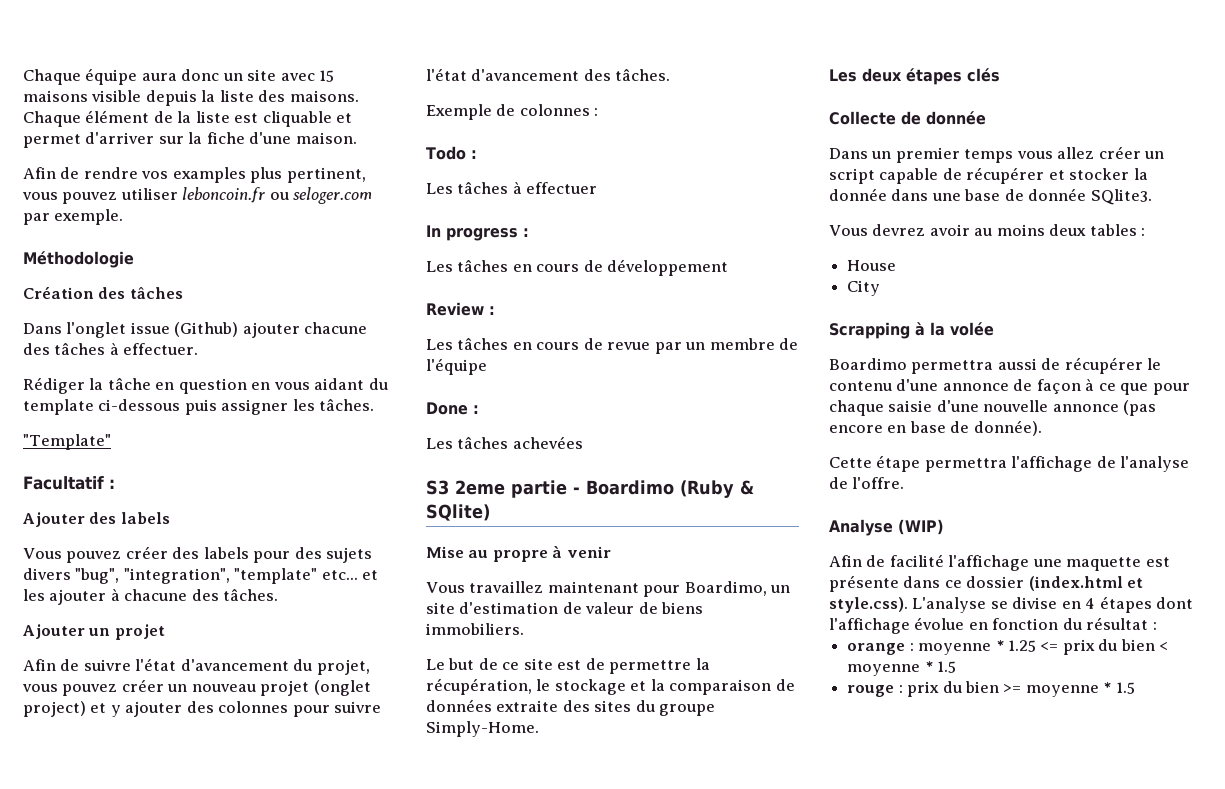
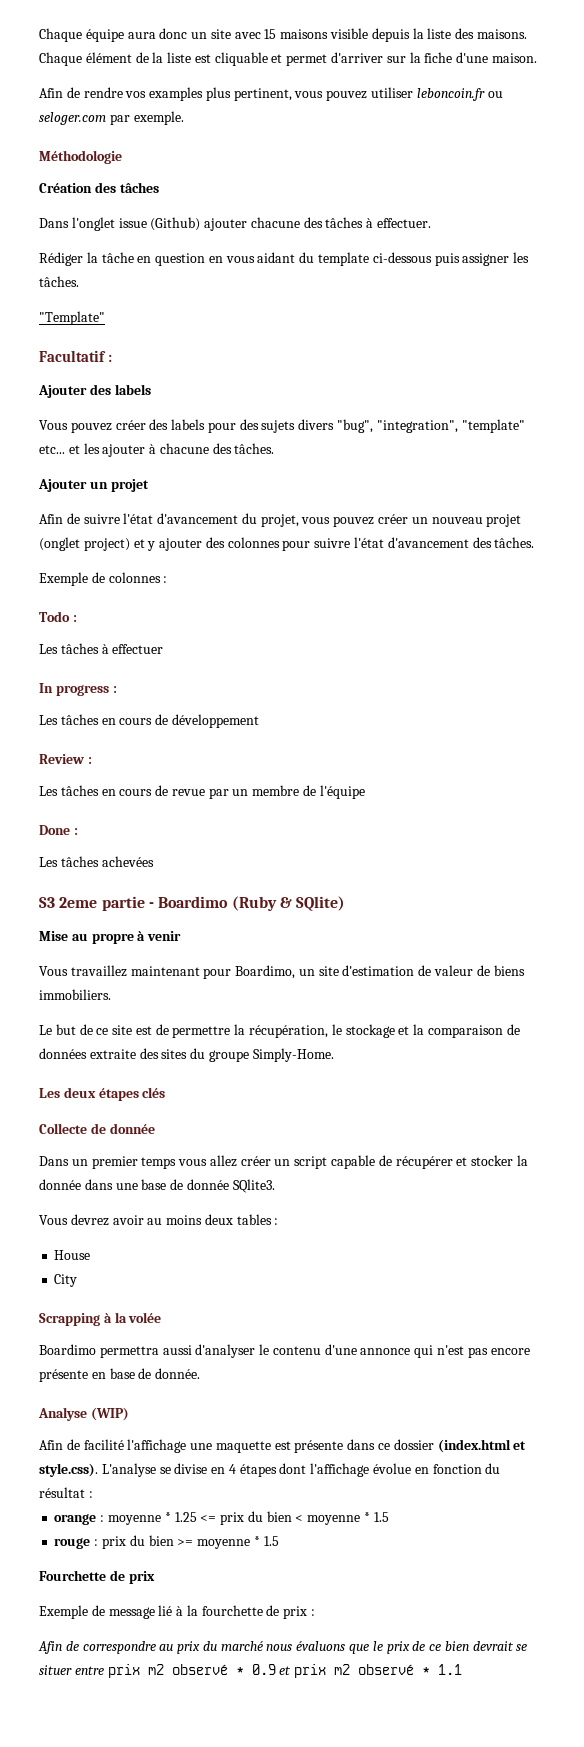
[1041,357,1143,374] de récupérer -> [195,1344,256,1358] d'analyser
[1013,378,1190,395] [829,400,1157,416] [829,420,1042,436] [829,455,1190,472] [829,477,905,489] de façon à ce que pour chaque saisie d'une nouvelle annonce (pas encore en base de donnée). // Cette étape permettra l'affichage de l'analyse de l'offre. -> [414,1345,530,1358] [39,1368,201,1382] qui n'est pas encore présente en base de donnée.
(1135, 688) none -> [39,1570,155,1584] [39,1605,316,1619] [38,1641,528,1654] [39,1664,463,1678] // Fourchette de prix // Exemple de message lié à la fourchette de prix : // Afin de correspondre au prix du marché nous évaluons que le prix de ce bien devrait se situer entre prix m2 observé * 0.9 et prix m2 observé * 1.1

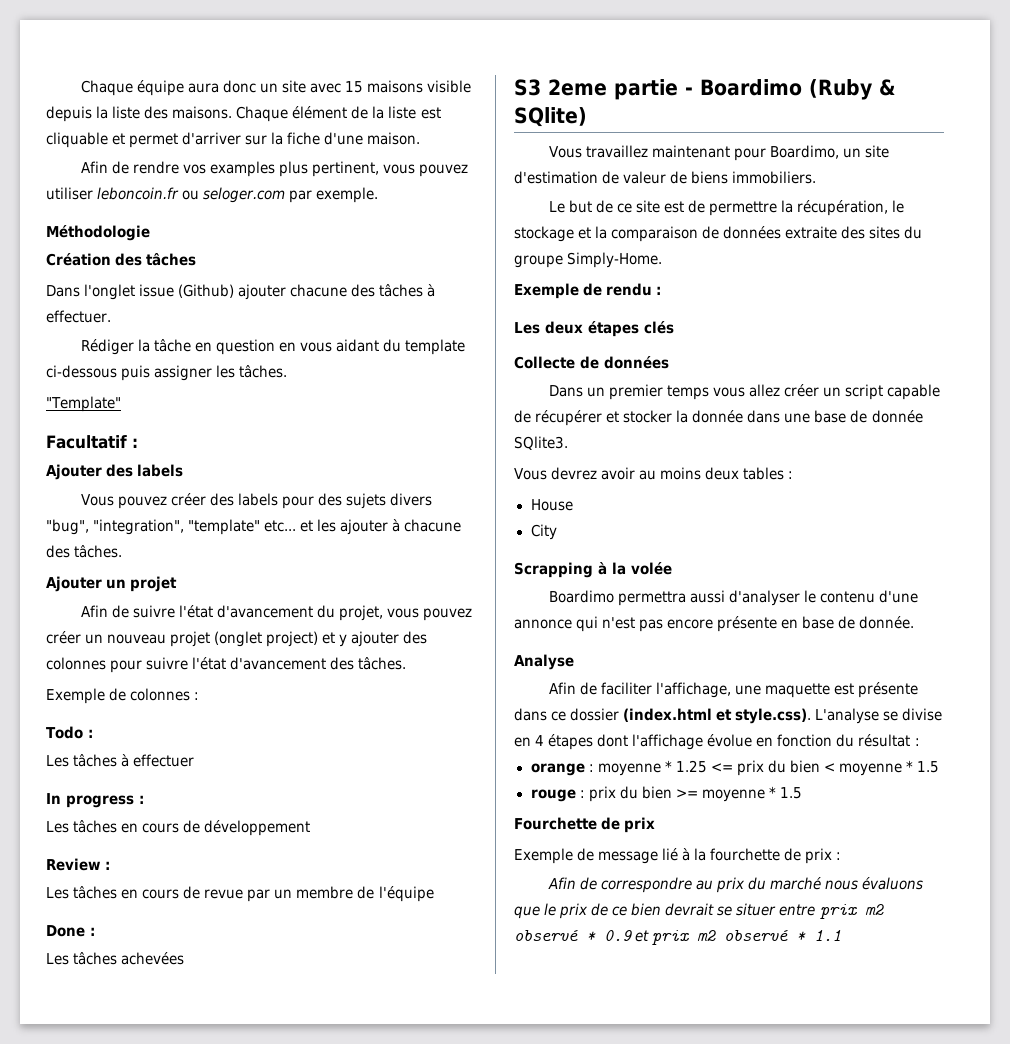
[39,931,182,944] // Mise au propre à venir -> (587, 117) none
(334, 1055) none -> [514,283,662,299] // Exemple de rendu :
[109,1123,155,1134] donnée -> [604,356,669,369] données
[90,1407,129,1421] [39,1439,187,1453] (WIP) // Afin de facilité l'affichage -> [548,682,731,698] // Afin de faciliter l'affichage,

